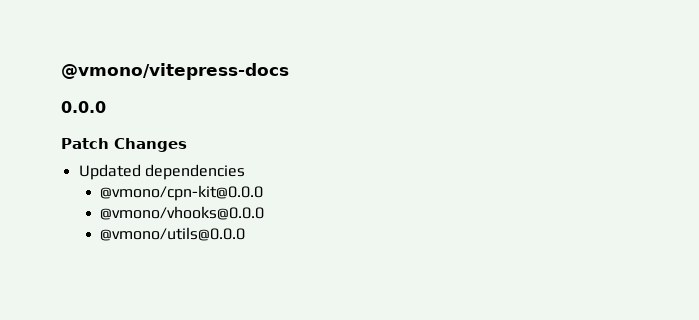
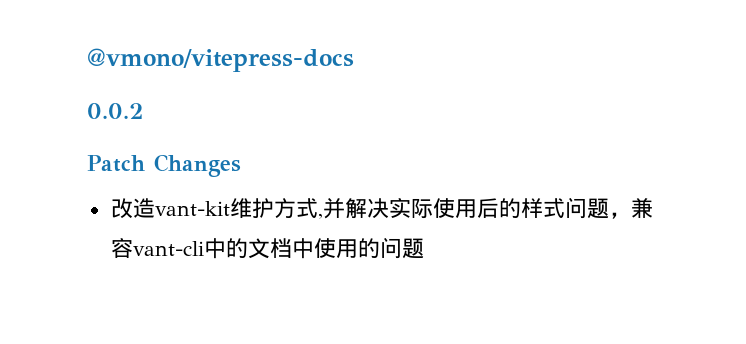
[61,101,106,113] 0.0.0 -> [87,103,143,119] 0.0.2
[78,164,245,180] [100,185,264,201] [100,206,265,220] [100,227,246,241] Updated dependencies // @vmono/cpn-kit@0.0.0 // @vmono/vhooks@0.0.0 // @vmono/utils@0.0.0 -> [110,197,653,219] [110,237,424,259] 改造vant-kit维护方式,并解决实际使用后的样式问题，兼容vant-cli中的文档中使用的问题

